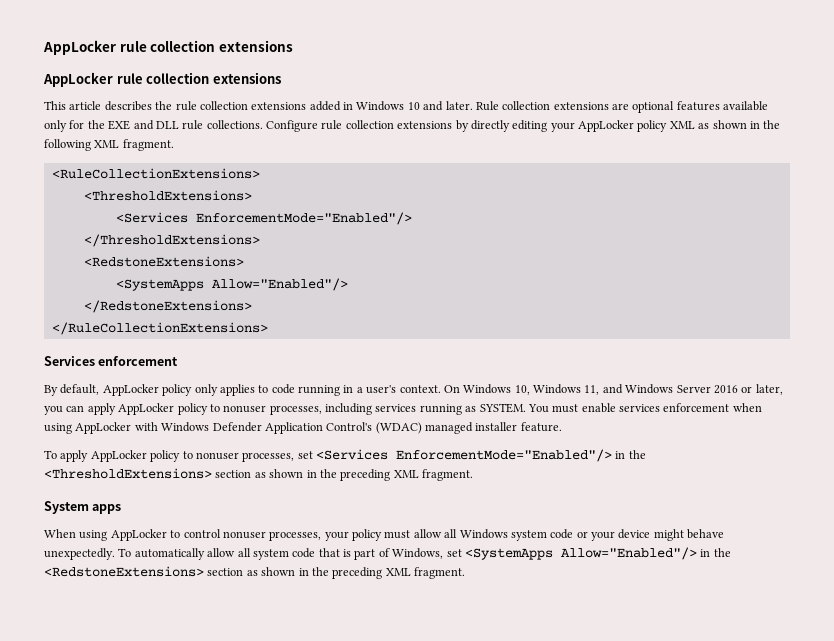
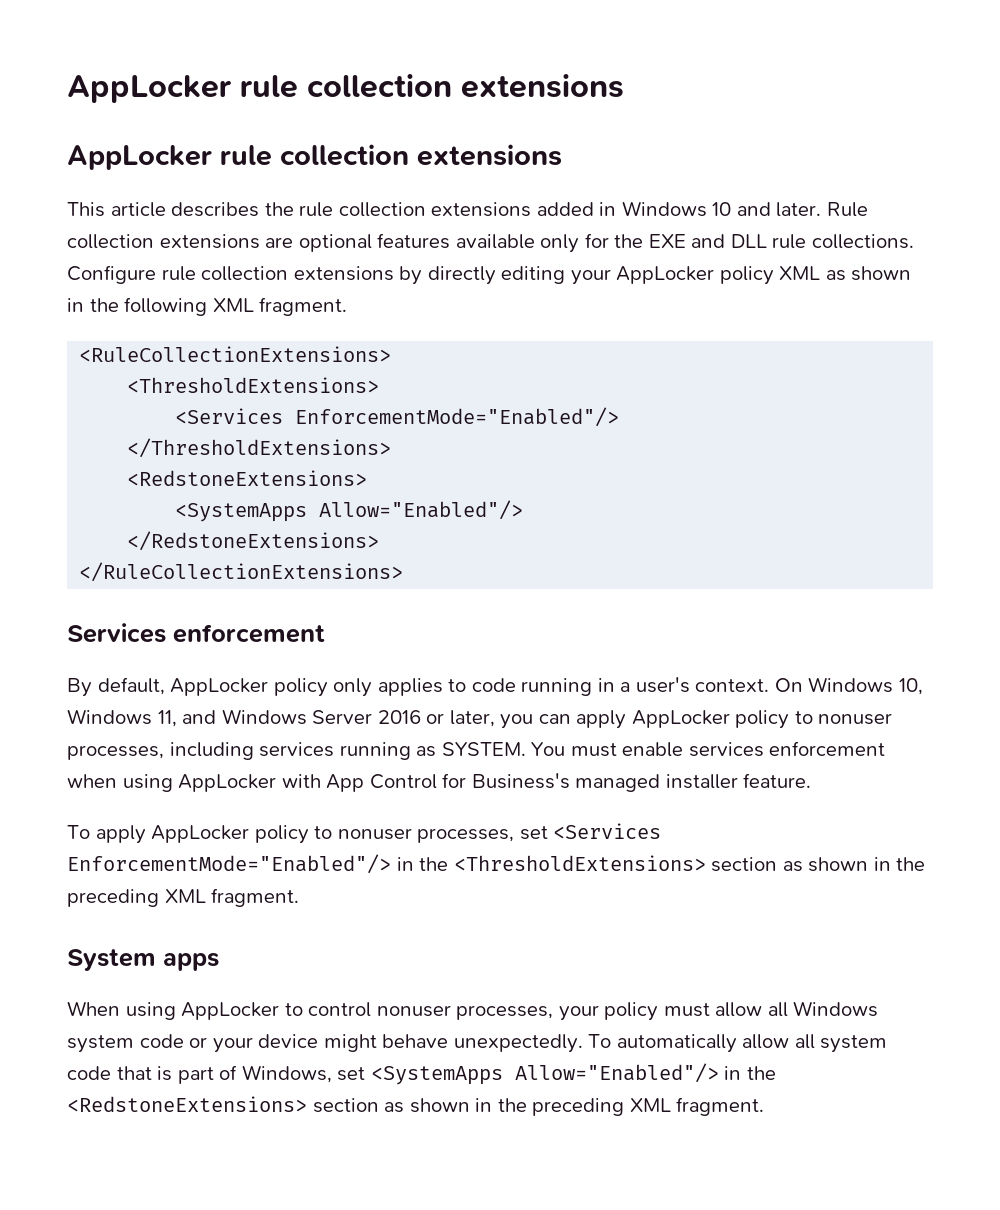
[161,422,422,434] Windows Defender Application Control's (WDAC) -> [326,773,570,792] App Control for Business's

